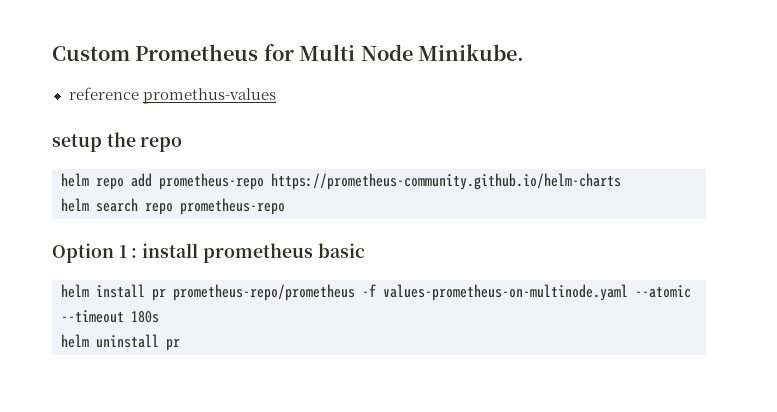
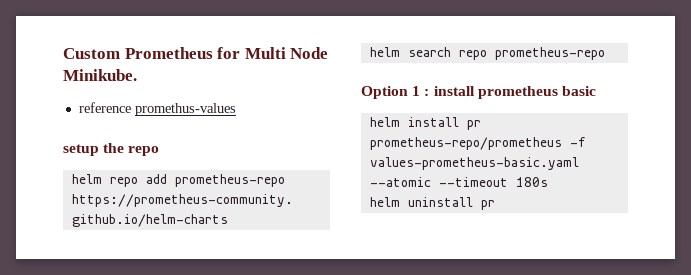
[383,284,628,301] values-prometheus-on-multinode.yaml -> [369,157,579,170] values-prometheus-basic.yaml

